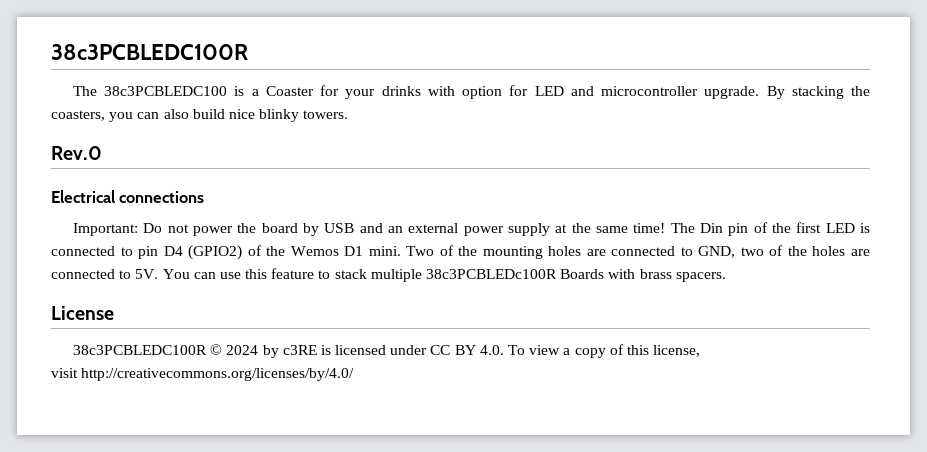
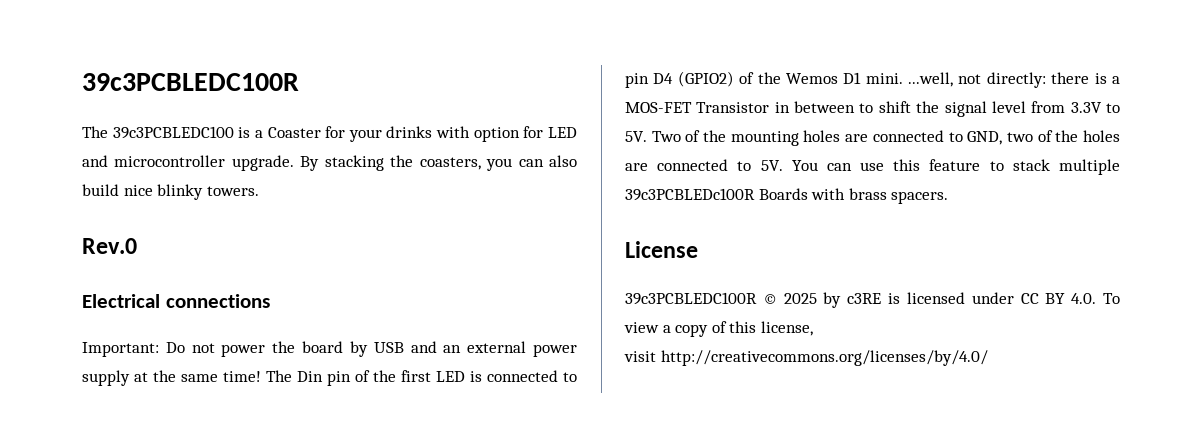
[51,44,248,60] [72,86,228,96] 38c3PCBLEDC100R // The 38c3PCBLEDC100 -> [82,73,299,91] [82,126,234,139] 39c3PCBLEDC100R // The 39c3PCBLEDC100
(401, 251) none -> [908,72,1120,88] [625,101,1120,117] [625,131,647,142] ...well, not directly: there is a MOS-FET Transistor in between to shift the signal level from 3.3V to 5V.
[426,269,558,279] 38c3PCBLEDc100R -> [625,188,755,201] 39c3PCBLEDc100R
[72,344,259,355] 38c3PCBLEDC100R © 2024 -> [625,292,817,305] 39c3PCBLEDC100R © 2025

